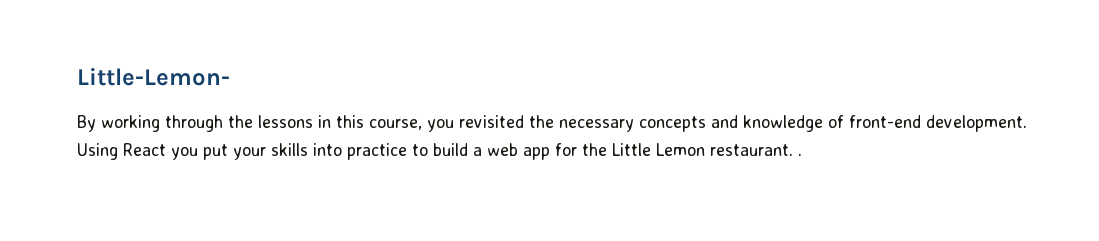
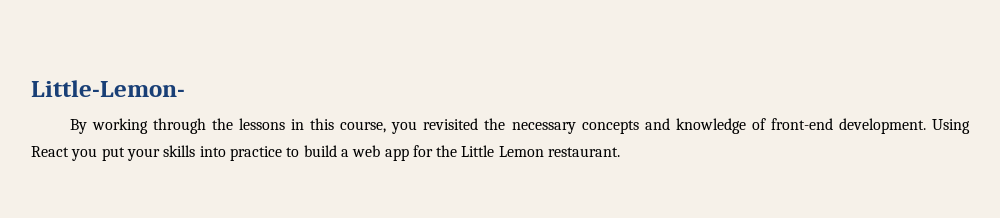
[798,153,802,156] . -> (621, 152) none

